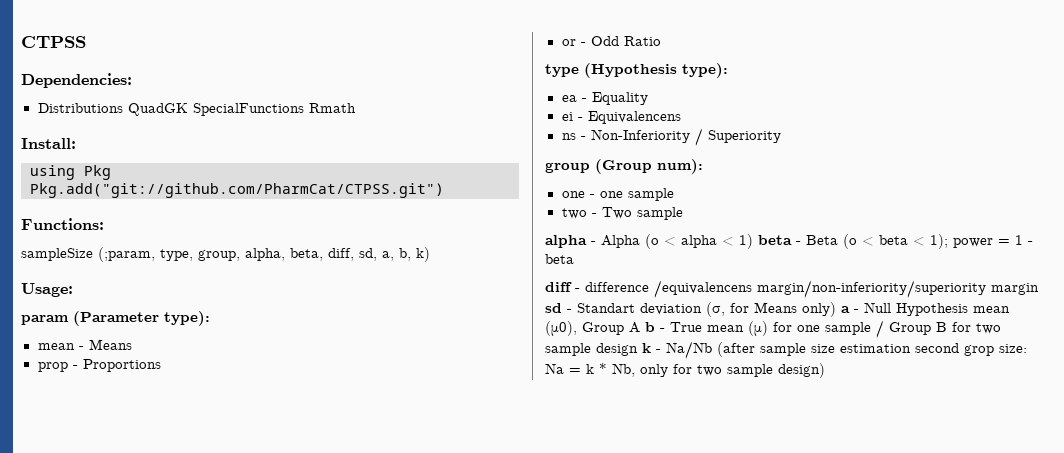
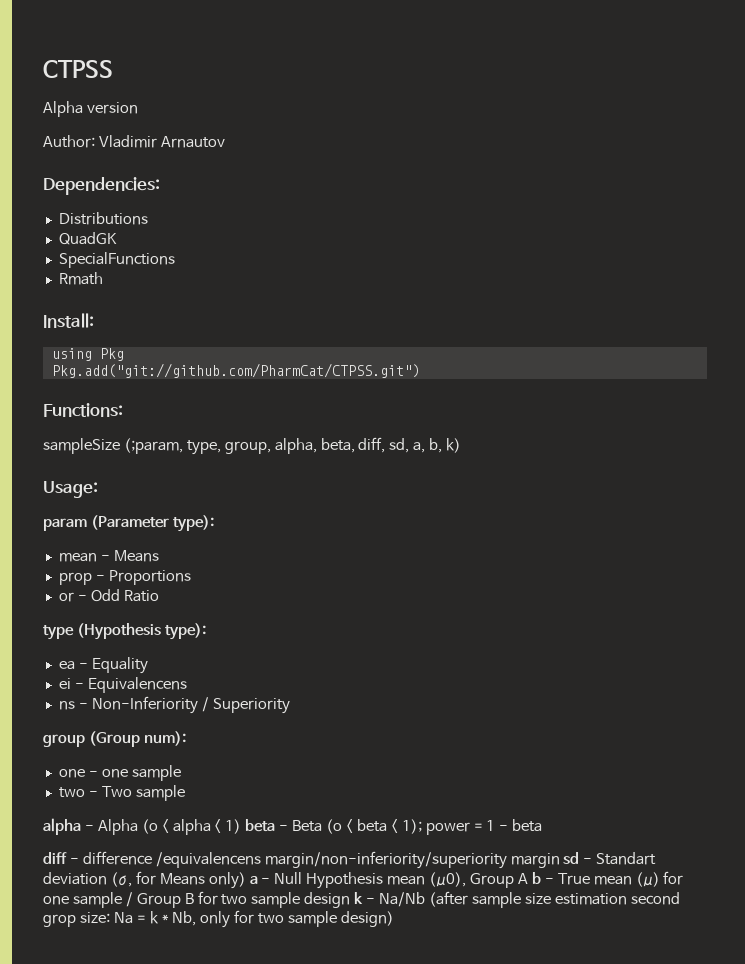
(86, 42) none -> [43,101,138,117] [43,135,225,148] // Alpha version // Author: Vladimir Arnautov
(123, 108) none -> (148, 218) //
(188, 109) none -> (117, 238) //
(304, 109) none -> (175, 260) //

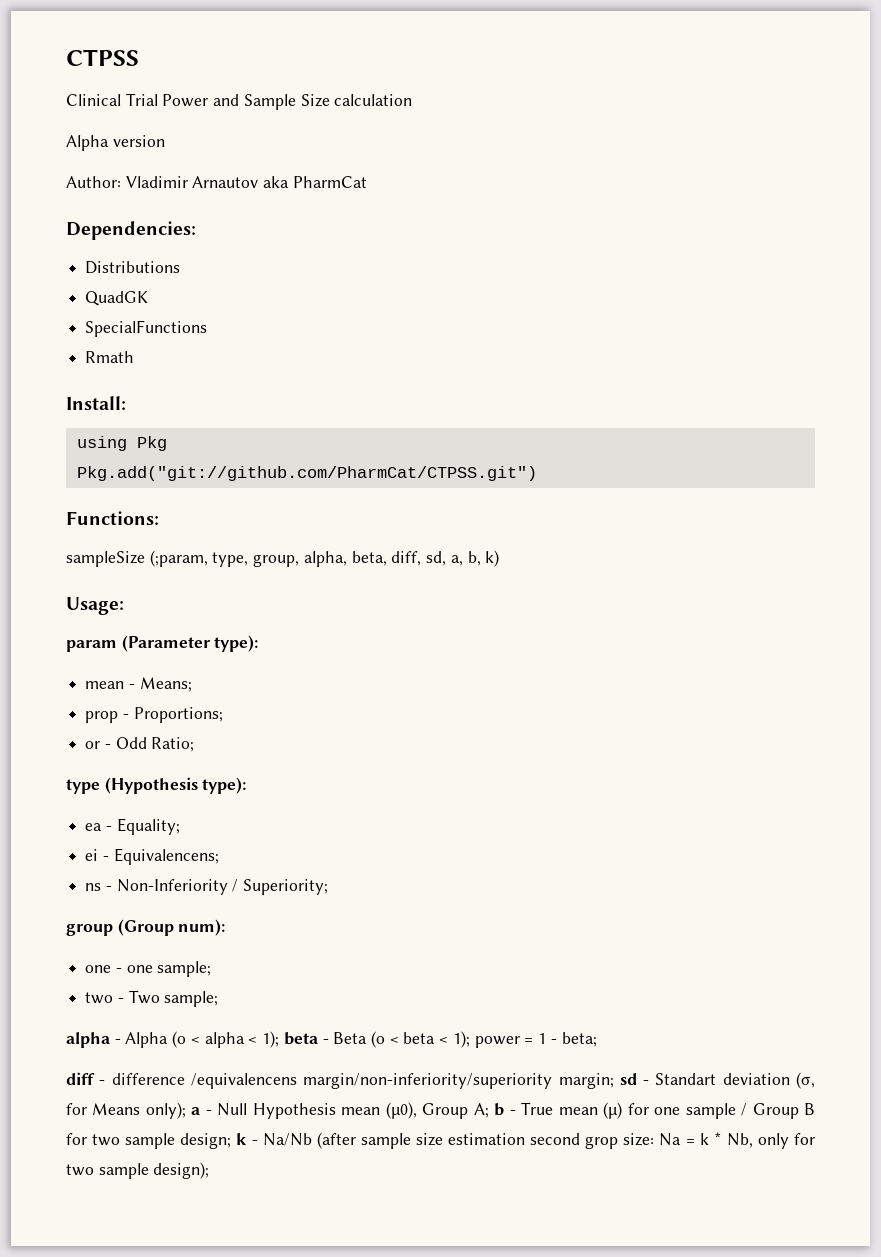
(113, 69) none -> [66,93,413,110] // Clinical Trial Power and Sample Size calculation
(225, 142) none -> [263,176,367,188] aka PharmCat
[113,550,159,562] Means -> [139,677,192,692] Means;
[108,570,191,585] Proportions -> [133,707,223,723] Proportions;
[123,590,159,602] Ratio -> [151,737,195,752] Ratio;
[91,657,148,674] Equality -> [116,818,180,835] Equality;
[87,677,187,693] Equivalencens -> [113,848,219,865] Equivalencens;
[212,698,290,714] Superiority -> [243,879,329,895] Superiority;
[131,765,181,781] sample -> [157,961,212,977] sample;
[135,785,185,801] sample -> [164,991,219,1007] sample;
[225,819,242,834] 1) -> [262,1031,280,1048] 1);
[512,819,543,832] beta -> [561,1032,597,1047] beta;
[510,853,560,868] margin -> [558,1073,614,1089] margin;
[208,872,246,889] only) -> [145,1102,186,1119] only);
[517,873,528,884] A -> [473,1103,489,1118] A;
[304,892,351,908] design -> [180,1133,232,1149] design;
[341,911,395,927] design) -> [153,1162,210,1179] design);

